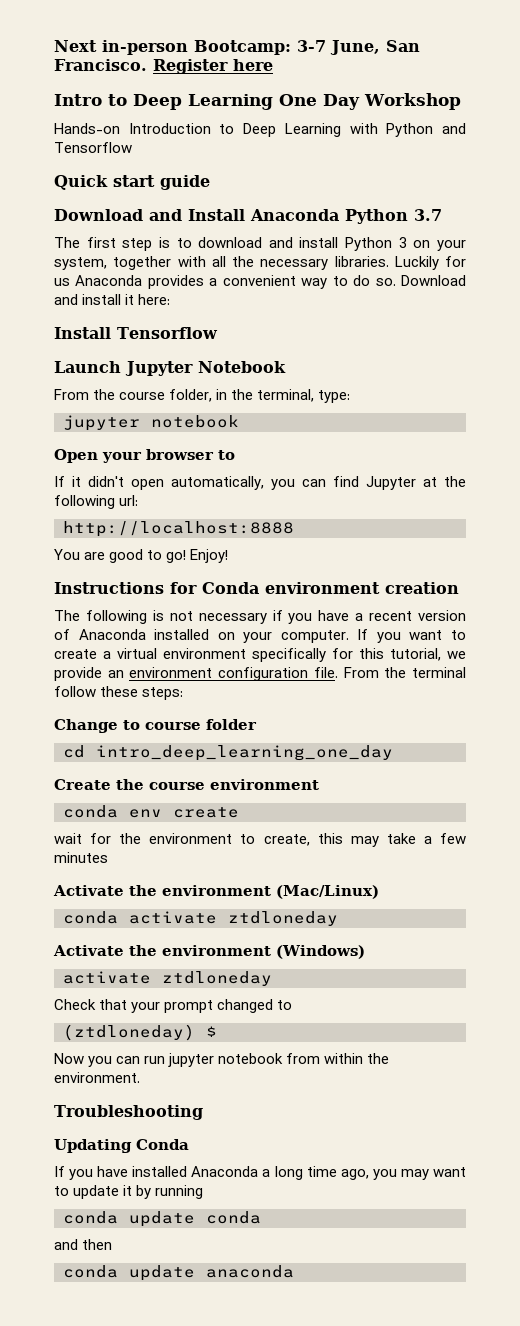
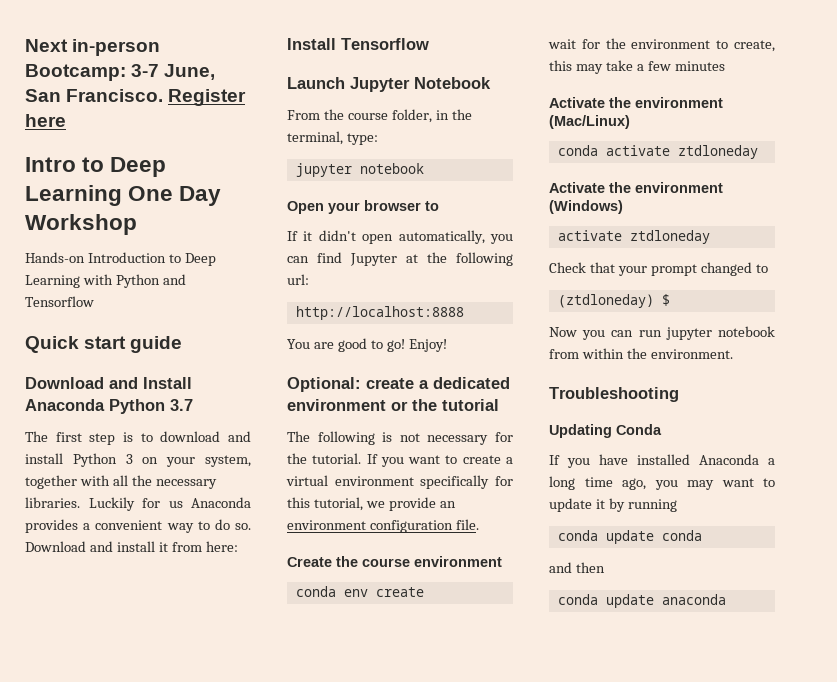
(135, 299) none -> [171,542,202,552] from
[54,582,459,594] Instructions for Conda environment creation -> [287,377,510,392] [287,399,499,411] Optional: create a dedicated environment or the tutorial
[272,610,466,624] [54,629,349,643] if you have a recent version of Anaconda installed on your computer. -> [495,432,513,442] [287,453,362,464] for the tutorial.
[343,667,467,678] [54,686,184,700] [54,719,257,733] [63,745,393,761] From the terminal follow these steps: // Change to course folder // cd intro_deep_learning_one_day -> (479, 524) none

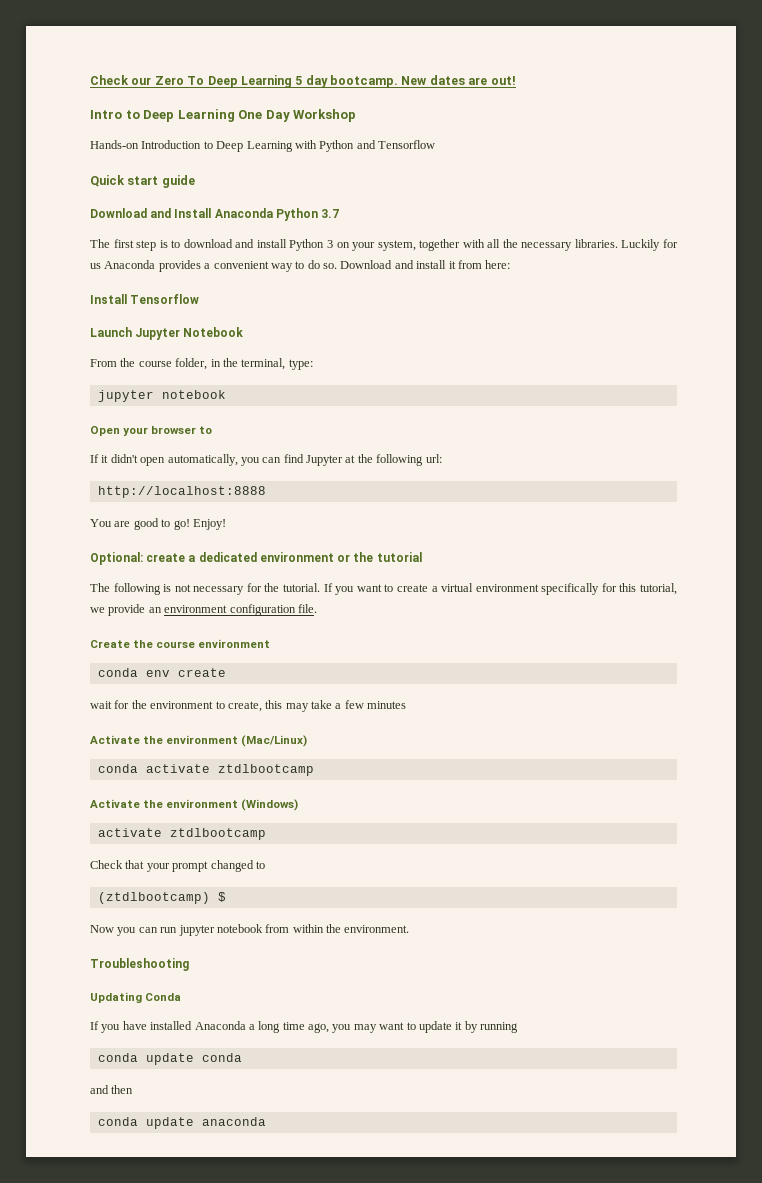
[25,39,161,56] [25,64,216,81] [25,89,247,106] [25,114,66,127] Next in-person Bootcamp: 3-7 June, San Francisco. Register here -> [90,75,516,88] Check our Zero To Deep Learning 5 day bootcamp. New dates are out!
[677,145,758,159] ztdloneday -> [217,764,314,776] ztdlbootcamp
[629,230,710,244] ztdloneday -> [169,828,266,840] ztdlbootcamp
[557,294,654,308] (ztdloneday) -> [97,892,210,904] (ztdlbootcamp)

